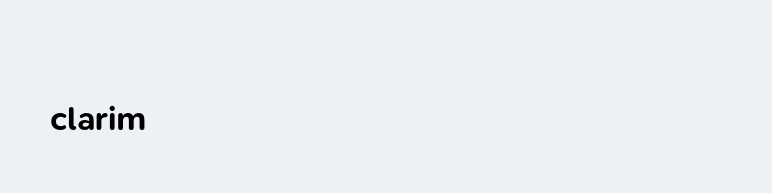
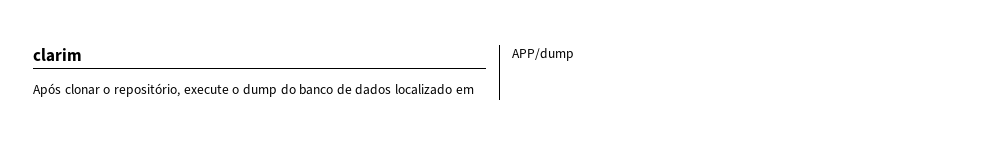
(147, 117) none -> [33,83,474,97] [512,48,574,61] // Após clonar o repositório, execute o dump do banco de dados localizado em APP/dump

